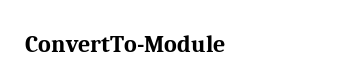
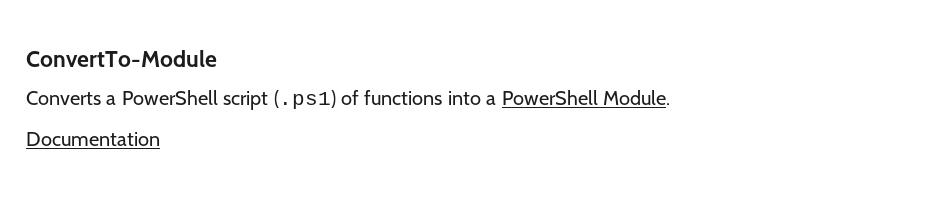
(225, 43) none -> [26,90,670,110] [26,132,160,146] // Converts a PowerShell script (.ps1) of functions into a PowerShell Module. // Documentation

